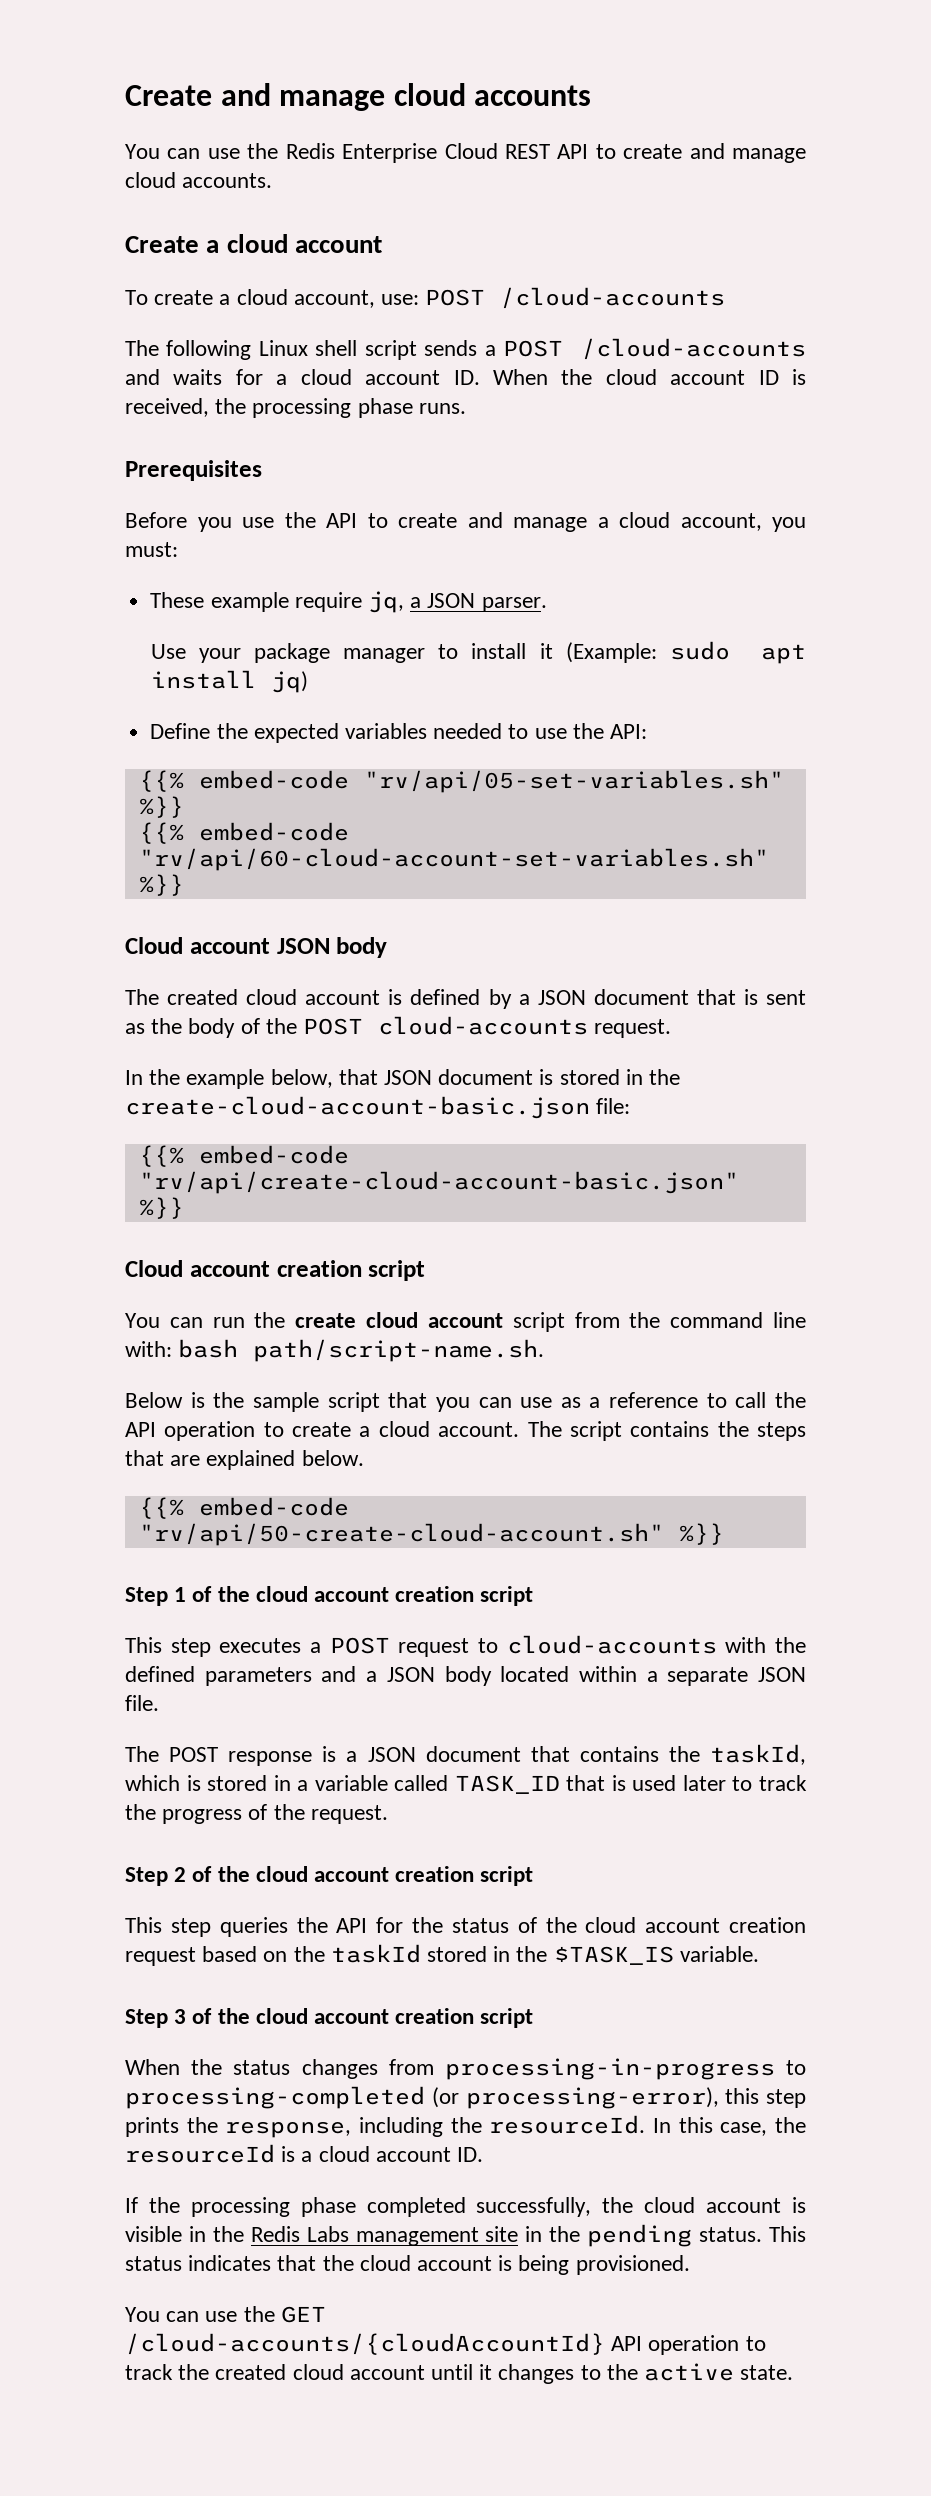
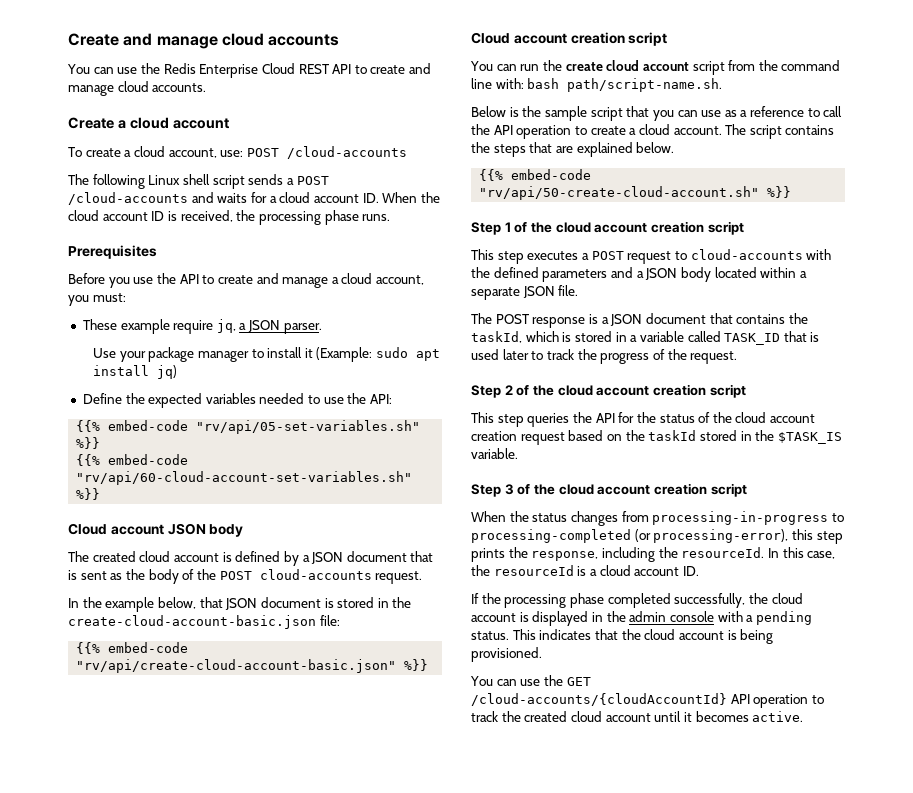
[125,2226,581,2246] visible in the Redis Labs management site in the -> [532,611,754,626] displayed in the admin console with a
[125,2256,182,2271] status -> (536, 634) none
[498,2363,794,2384] changes to the active state. -> [695,711,804,722] becomes active.

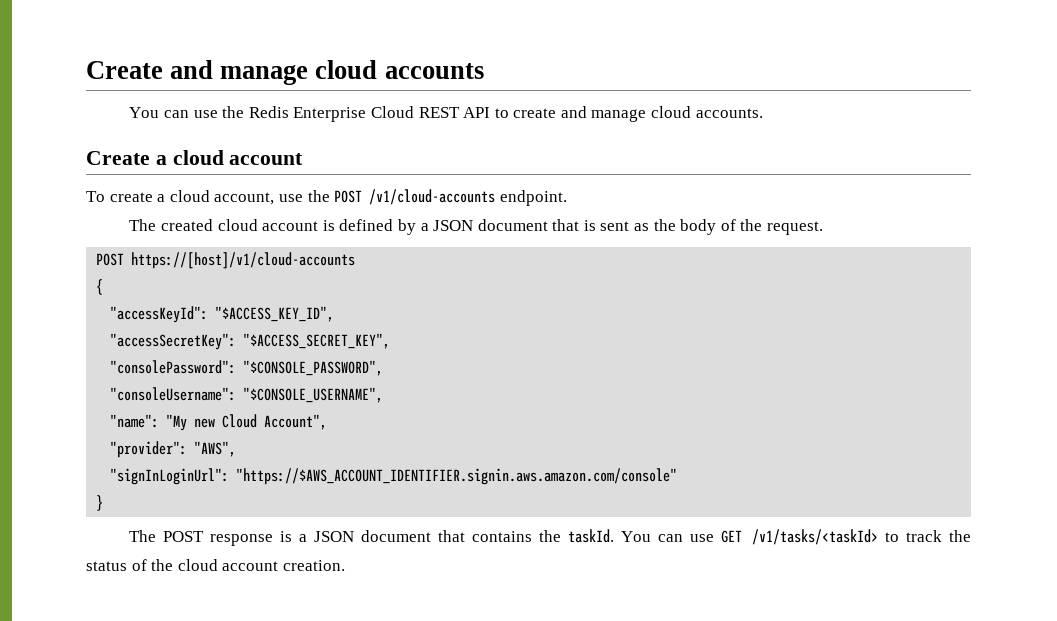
[220,146,407,159] [68,174,329,189] [68,192,440,205] [68,210,391,225] [68,245,157,259] [68,273,425,288] [68,293,126,306] [82,319,322,334] [92,347,441,362] [92,365,177,379] [82,393,393,408] [76,420,421,434] [76,437,101,449] [76,454,189,466] [76,471,413,485] [76,488,101,500] [68,523,244,537] use: POST /cloud-accounts // The following Linux shell script sends a POST /cloud-accounts and waits for a cloud account ID. When the cloud account ID is received, the processing phase runs. // Prerequisites // Before you use the API to create and manage a cloud account, you must: // These example require jq, a JSON parser. // Use your package manager to install it (Example: sudo apt install jq) // Define the expected variables needed to use the API: // {{% embed-code "rv/api/05-set-variables.sh" %}} // {{% embed-code "rv/api/60-cloud-account-set-variables.sh" %}} // Cloud account JSON body -> [278,189,567,206] use the POST /v1/cloud-accounts endpoint.
[219,569,423,584] [68,597,412,612] [68,615,340,629] [76,642,189,654] [76,659,429,673] [471,32,668,46] [470,60,841,75] [471,78,723,92] [471,106,843,121] [471,124,835,139] [471,142,675,157] [479,169,592,181] [479,186,792,200] [471,221,744,235] [471,249,832,264] [471,267,807,282] [471,285,579,300] POST cloud-accounts request. // In the example below, that JSON document is stored in the create-cloud-account-basic.json file: // {{% embed-code "rv/api/create-cloud-account-basic.json" %}} // Cloud account creation script // You can run the create cloud account script from the command line with: bash path/script-name.sh. // Below is the sample script that you can use as a reference to call the API operation to create a cloud account. The script contains the steps that are explained below. // {{% embed-code "rv/api/50-create-cloud-account.sh" %}} // Step 1 of the cloud account creation script // This step executes a POST request to cloud-accounts with the defined parameters and a JSON body located within a separate JSON file. -> [767,221,824,235] [96,252,356,269] [96,279,104,295] [110,306,335,323] [110,333,391,350] [110,360,384,376] [110,387,384,403] [110,414,328,431] [110,441,237,458] [110,468,678,485] [96,495,104,511] request. // POST https://[host]/v1/cloud-accounts // { // "accessKeyId": "$ACCESS_KEY_ID", // "accessSecretKey": "$ACCESS_SECRET_KEY", // "consolePassword": "$CONSOLE_PASSWORD", // "consoleUsername": "$CONSOLE_USERNAME", // "name": "My new Cloud Account", // "provider": "AWS", // "signInLoginUrl": "https://$AWS_ACCOUNT_IDENTIFIER.signin.aws.amazon.com/console" // }
[471,331,820,345] [471,349,738,364] [471,384,746,398] [471,412,635,427] taskId, which is stored in a variable called TASK_ID that is used later to track the progress of the request. // Step 2 of the cloud account creation script // This step queries the API for -> [567,529,943,545] taskId. You can use GET /v1/tasks/<taskId> to track
[471,430,842,445] [471,448,518,459] [471,483,747,497] [471,511,844,526] [471,529,843,544] [471,547,836,562] [471,565,699,576] [471,593,803,608] [471,611,812,626] [471,629,774,644] [471,647,542,662] [470,675,591,686] [471,693,824,708] [471,711,804,722] creation request based on the taskId stored in the $TASK_IS variable. // Step 3 of the cloud account creation script // When the status changes from processing-in-progress to processing-completed (or processing-error), this step prints the response, including the resourceId. In this case, the resourceId is a cloud account ID. // If the processing phase completed successfully, the cloud account is displayed in the admin console with a pending status. This indicates that the cloud account is being provisioned. // You can use the GET /cloud-accounts/{cloudAccountId} API operation to track the created cloud account until it becomes active. -> [282,560,345,571] creation.

